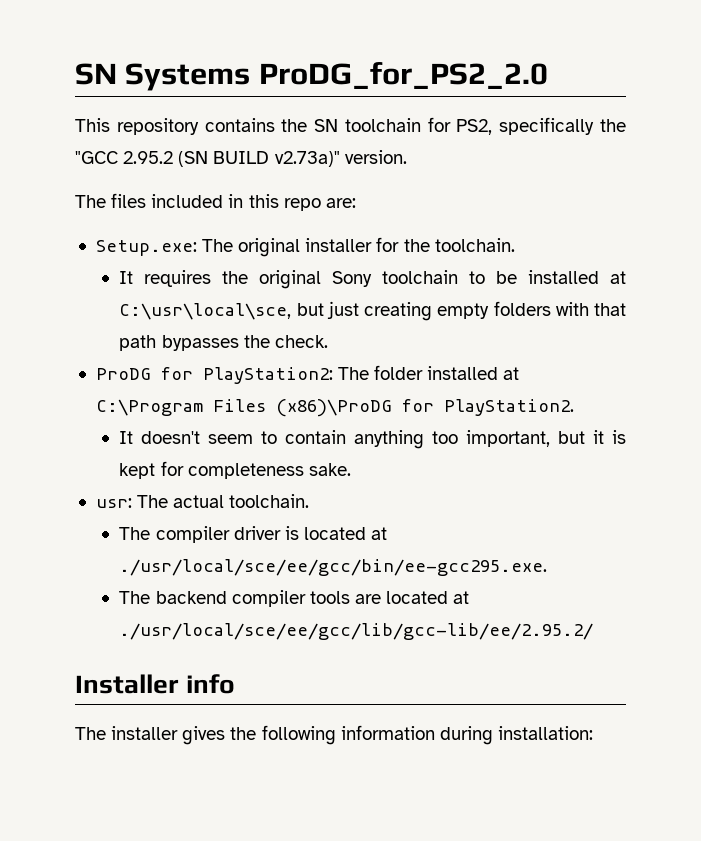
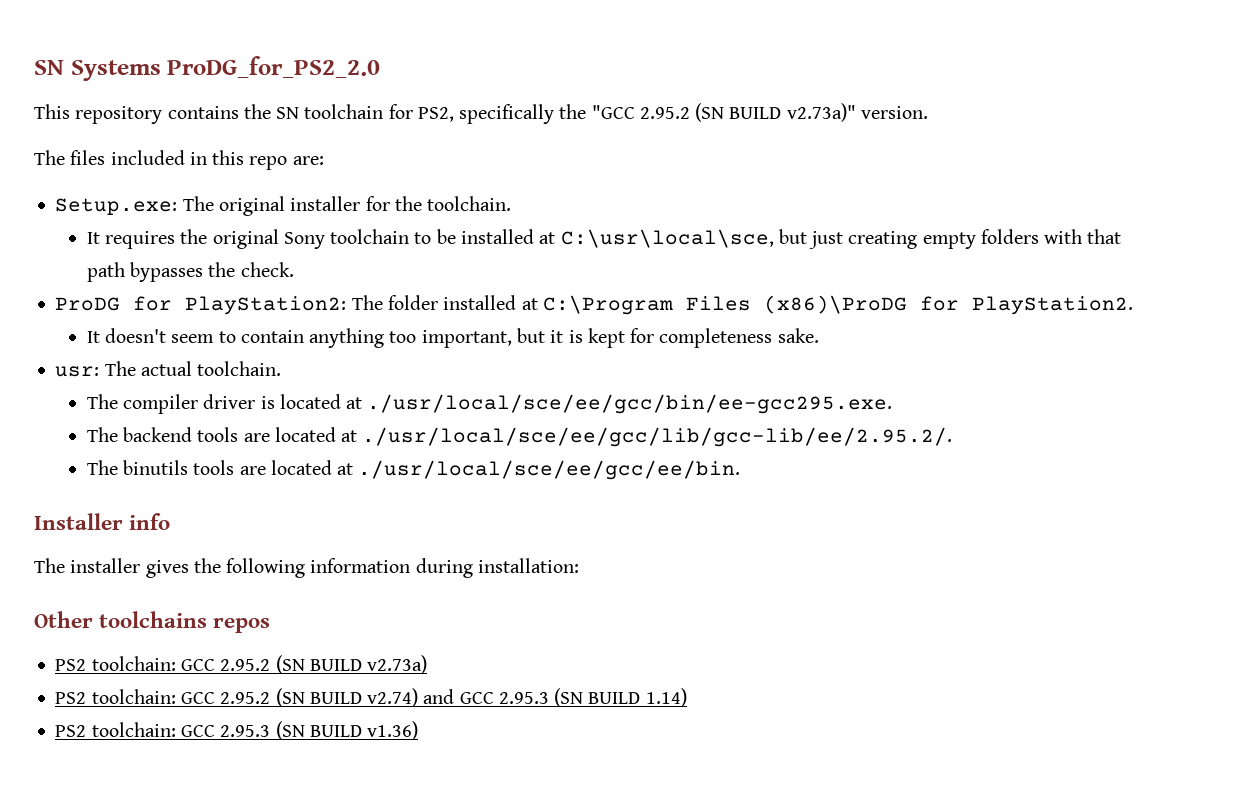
[231,590,470,607] [119,623,594,640] compiler tools are located at ./usr/local/sce/ee/gcc/lib/gcc-lib/ee/2.95.2/ -> [197,427,953,447] [86,460,741,480] tools are located at ./usr/local/sce/ee/gcc/lib/gcc-lib/ee/2.95.2/. // The binutils tools are located at ./usr/local/sce/ee/gcc/ee/bin.
(593, 733) none -> [34,611,271,633] [55,655,428,674] [55,688,687,707] [55,721,419,740] // Other toolchains repos // PS2 toolchain: GCC 2.95.2 (SN BUILD v2.73a) // PS2 toolchain: GCC 2.95.2 (SN BUILD v2.74) and GCC 2.95.3 (SN BUILD 1.14) // PS2 toolchain: GCC 2.95.3 (SN BUILD v1.36)

